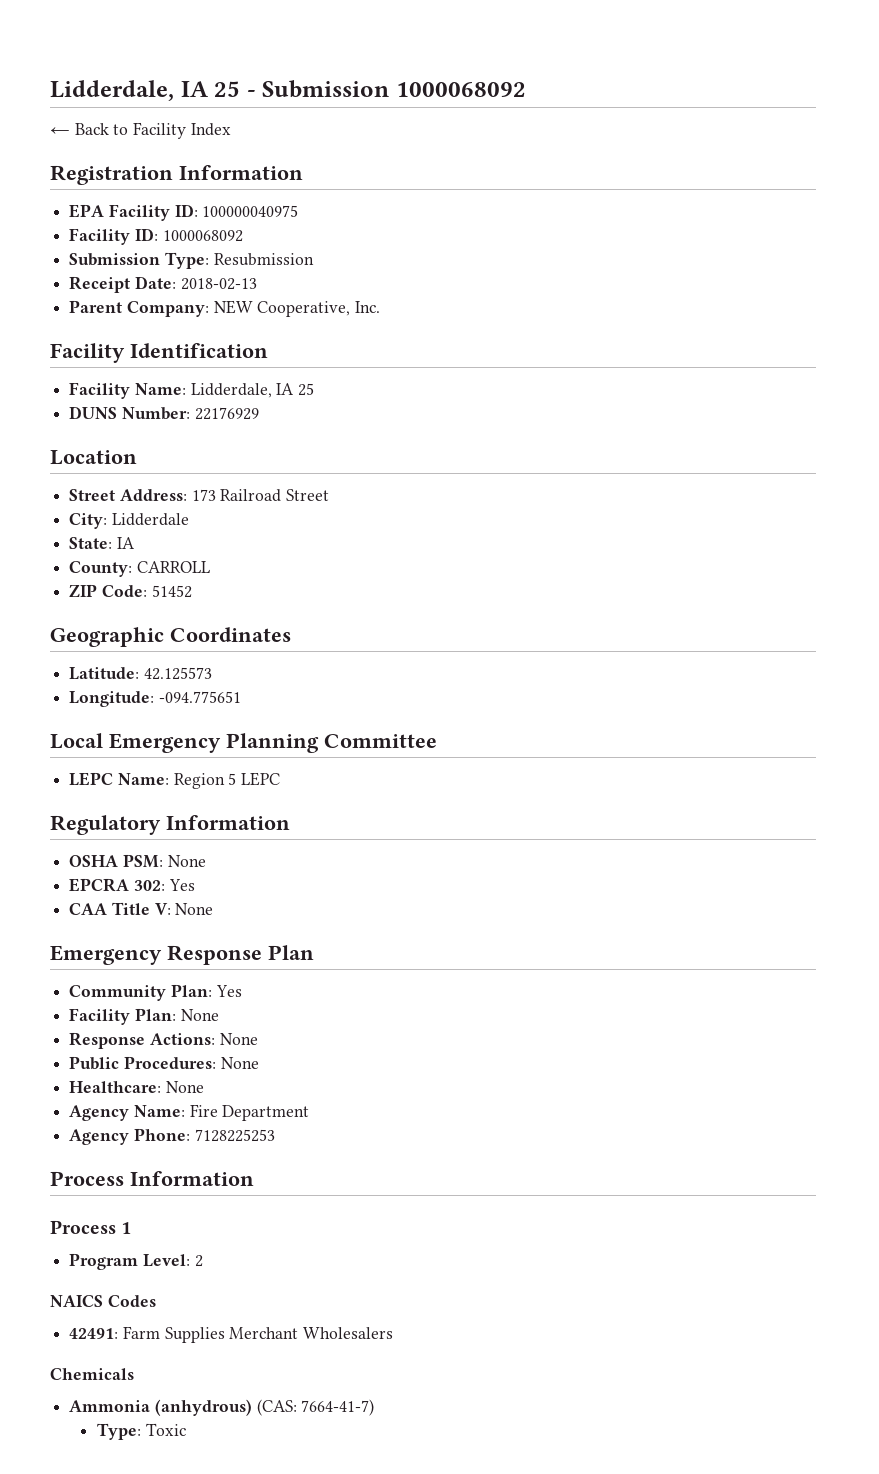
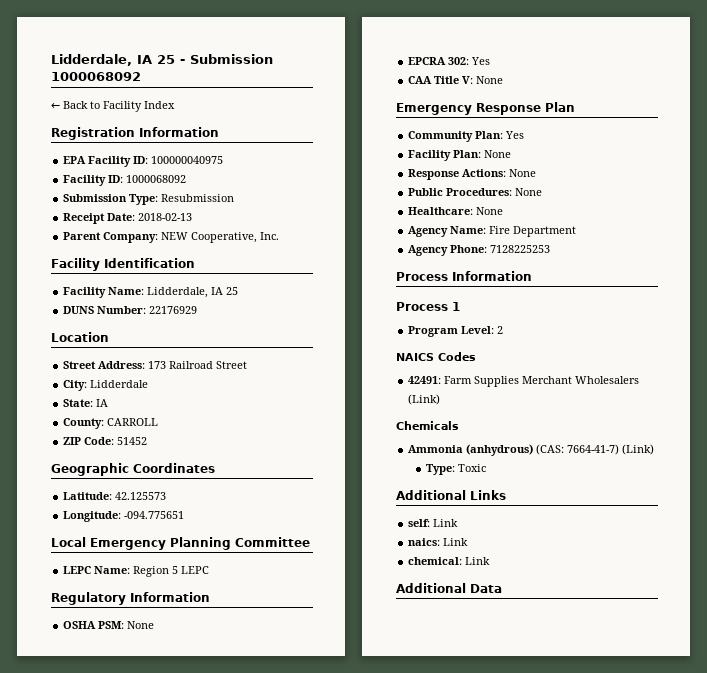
(394, 1333) none -> [408,394,441,405] (Link)
(375, 1407) none -> [622,444,655,455] (Link)
(186, 1429) none -> [396,490,506,500] [408,519,459,527] [408,538,469,546] [408,557,491,565] [396,583,502,593] // Additional Links // self: Link // naics: Link // chemical: Link // Additional Data

